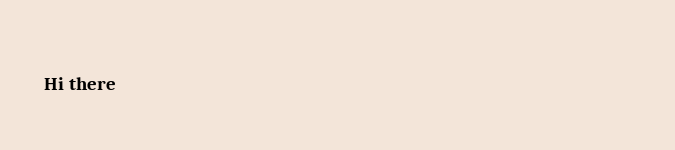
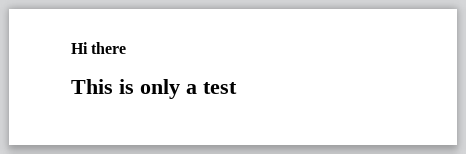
(117, 83) none -> [71,79,237,99] // This is only a test

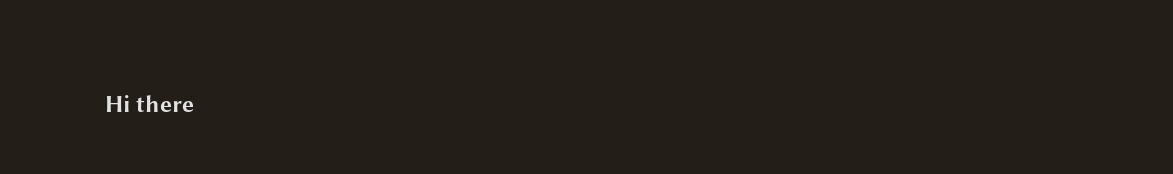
[71,79,237,99] // This is only a test -> (195, 103) none

